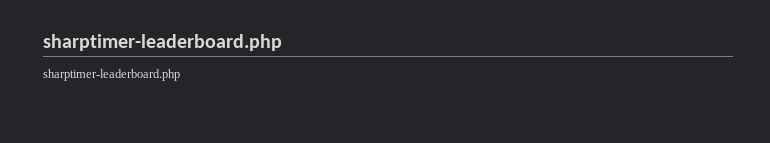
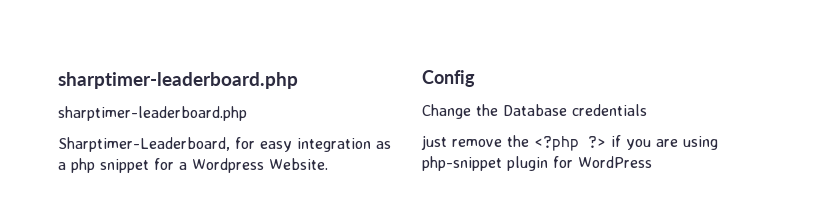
(180, 75) none -> [58,137,391,152] [58,158,328,173] [422,70,475,87] [422,104,647,119] [421,135,718,151] [422,156,652,171] // Sharptimer-Leaderboard, for easy integration as a php snippet for a Wordpress Website. // Config // Change the Database credentials // just remove the <?php ?> if you are using php-snippet plugin for WordPress

